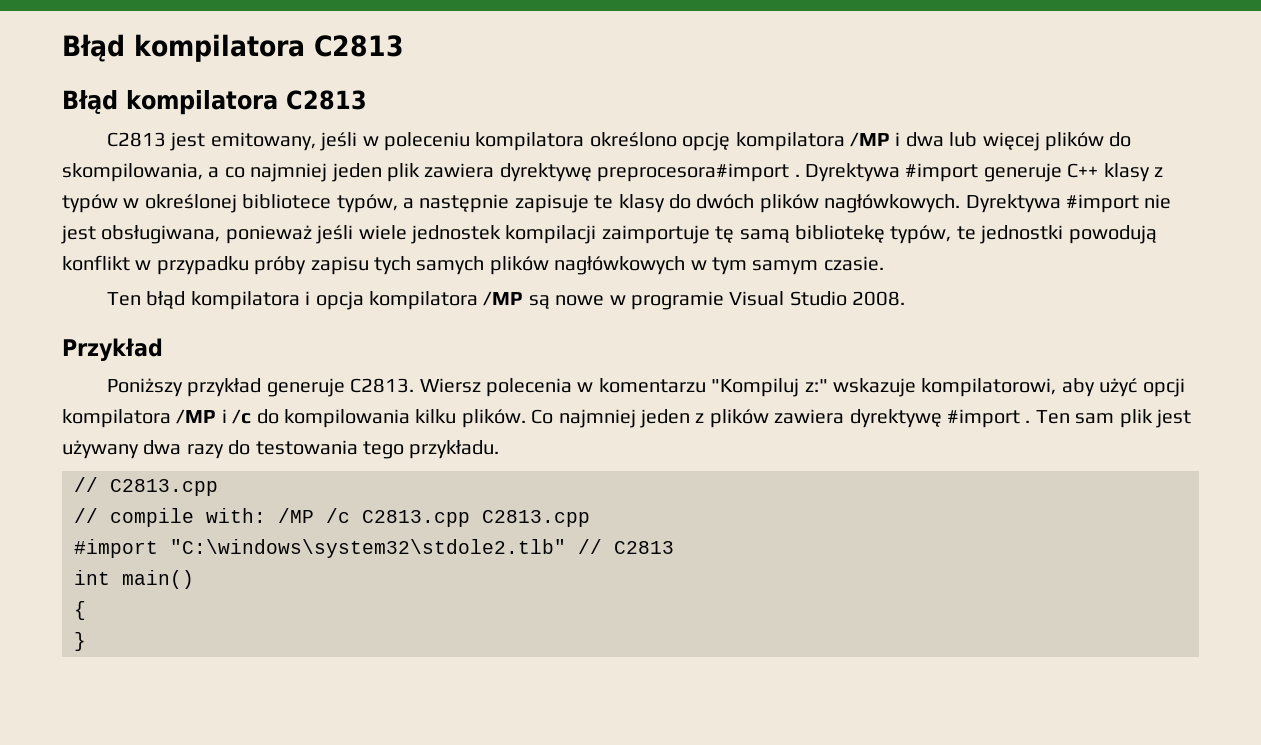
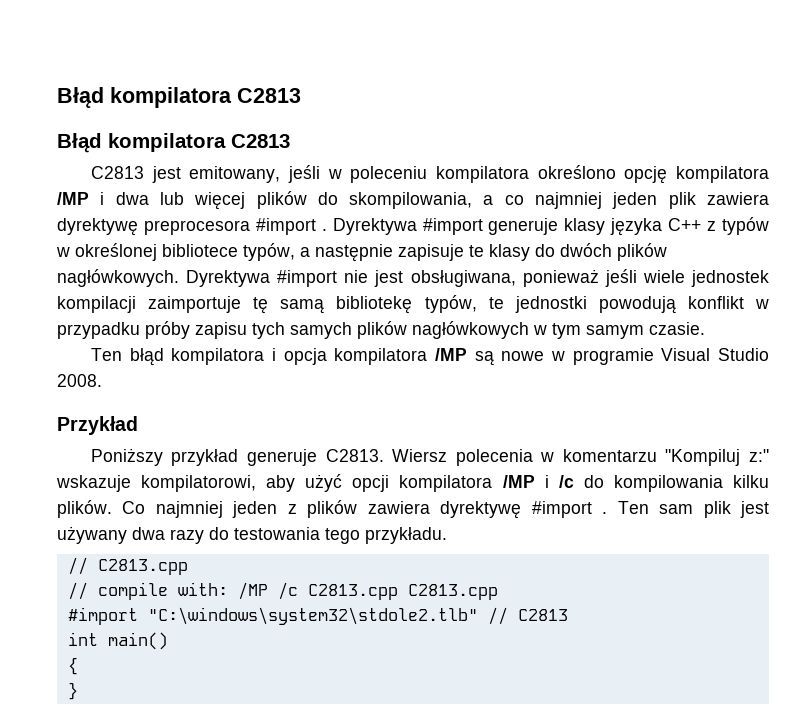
[597,163,790,182] preprocesora#import -> [143,218,316,235] preprocesora #import
[1067,163,1150,182] C++ klasy -> [564,218,702,236] klasy języka C++

